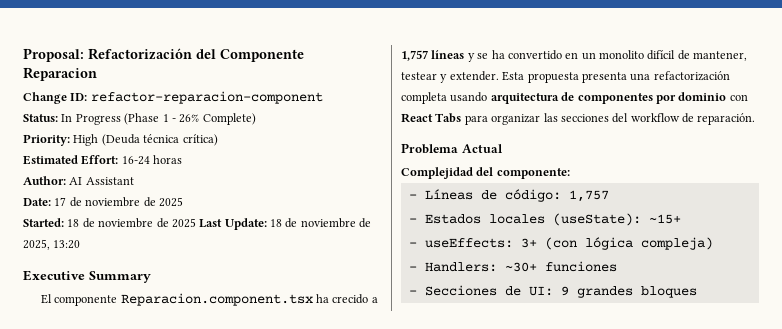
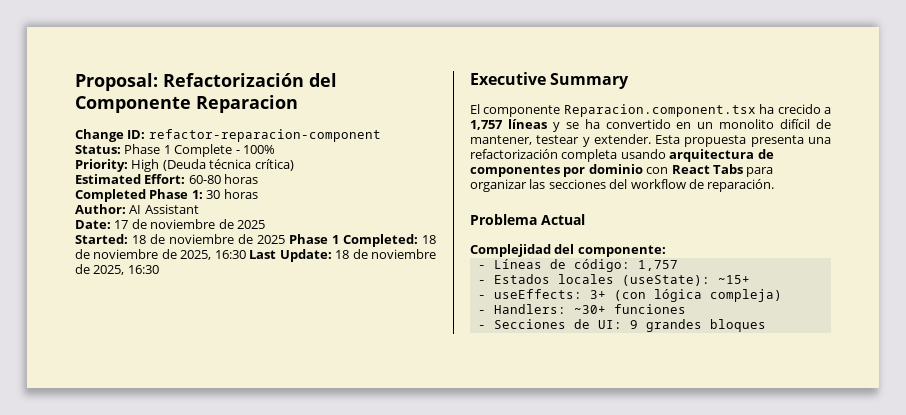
[61,113,256,125] In Progress (Phase 1 - 26% Complete) -> [124,144,275,157] Phase 1 Complete - 100%
[121,156,150,165] 16-24 -> [188,174,259,184] [75,189,221,202] 60-80 horas // Completed Phase 1: 30
(196, 223) none -> [289,234,436,247] [75,249,246,260] Phase 1 Completed: 18 de noviembre de 2025, 16:30
[53,240,81,249] 13:20 -> [127,265,159,274] 16:30

